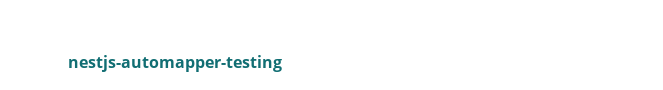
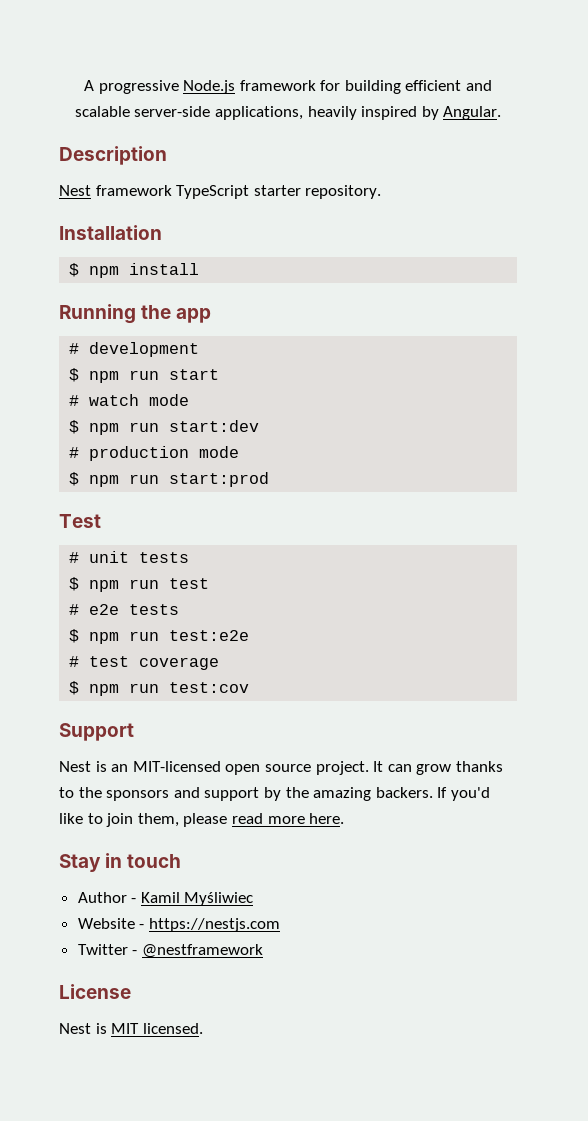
[68,55,282,72] nestjs-automapper-testing -> [83,80,493,94] [74,106,502,120] [59,146,167,165] [59,185,382,199] [59,225,162,240] [69,263,200,278] [59,304,212,324] [69,342,200,357] [69,368,220,383] [69,394,190,406] [69,420,260,435] [69,446,240,461] [69,472,270,487] [59,514,101,528] [69,551,190,563] [69,577,210,592] [69,604,180,615] [69,629,250,644] [69,656,220,670] [69,681,250,696] [59,723,134,741] [59,761,503,775] [59,787,490,801] [59,813,345,827] [59,853,182,872] [77,892,254,906] [77,918,280,932] [77,944,263,958] [59,984,131,999] [59,1023,203,1034] A progressive Node.js framework for building efficient and scalable server-side applications, heavily inspired by Angular. // Description // Nest framework TypeScript starter repository. // Installation // $ npm install // Running the app // # development // $ npm run start // # watch mode // $ npm run start:dev // # production mode // $ npm run start:prod // Test // # unit tests // $ npm run test // # e2e tests // $ npm run test:e2e // # test coverage // $ npm run test:cov // Support // Nest is an MIT-licensed open source project. It can grow thanks to the sponsors and support by the amazing backers. If you'd like to join them, please read more here. // Stay in touch // Author - Kamil Myśliwiec // Website - https://nestjs.com // Twitter - @nestframework // License // Nest is MIT licensed.

